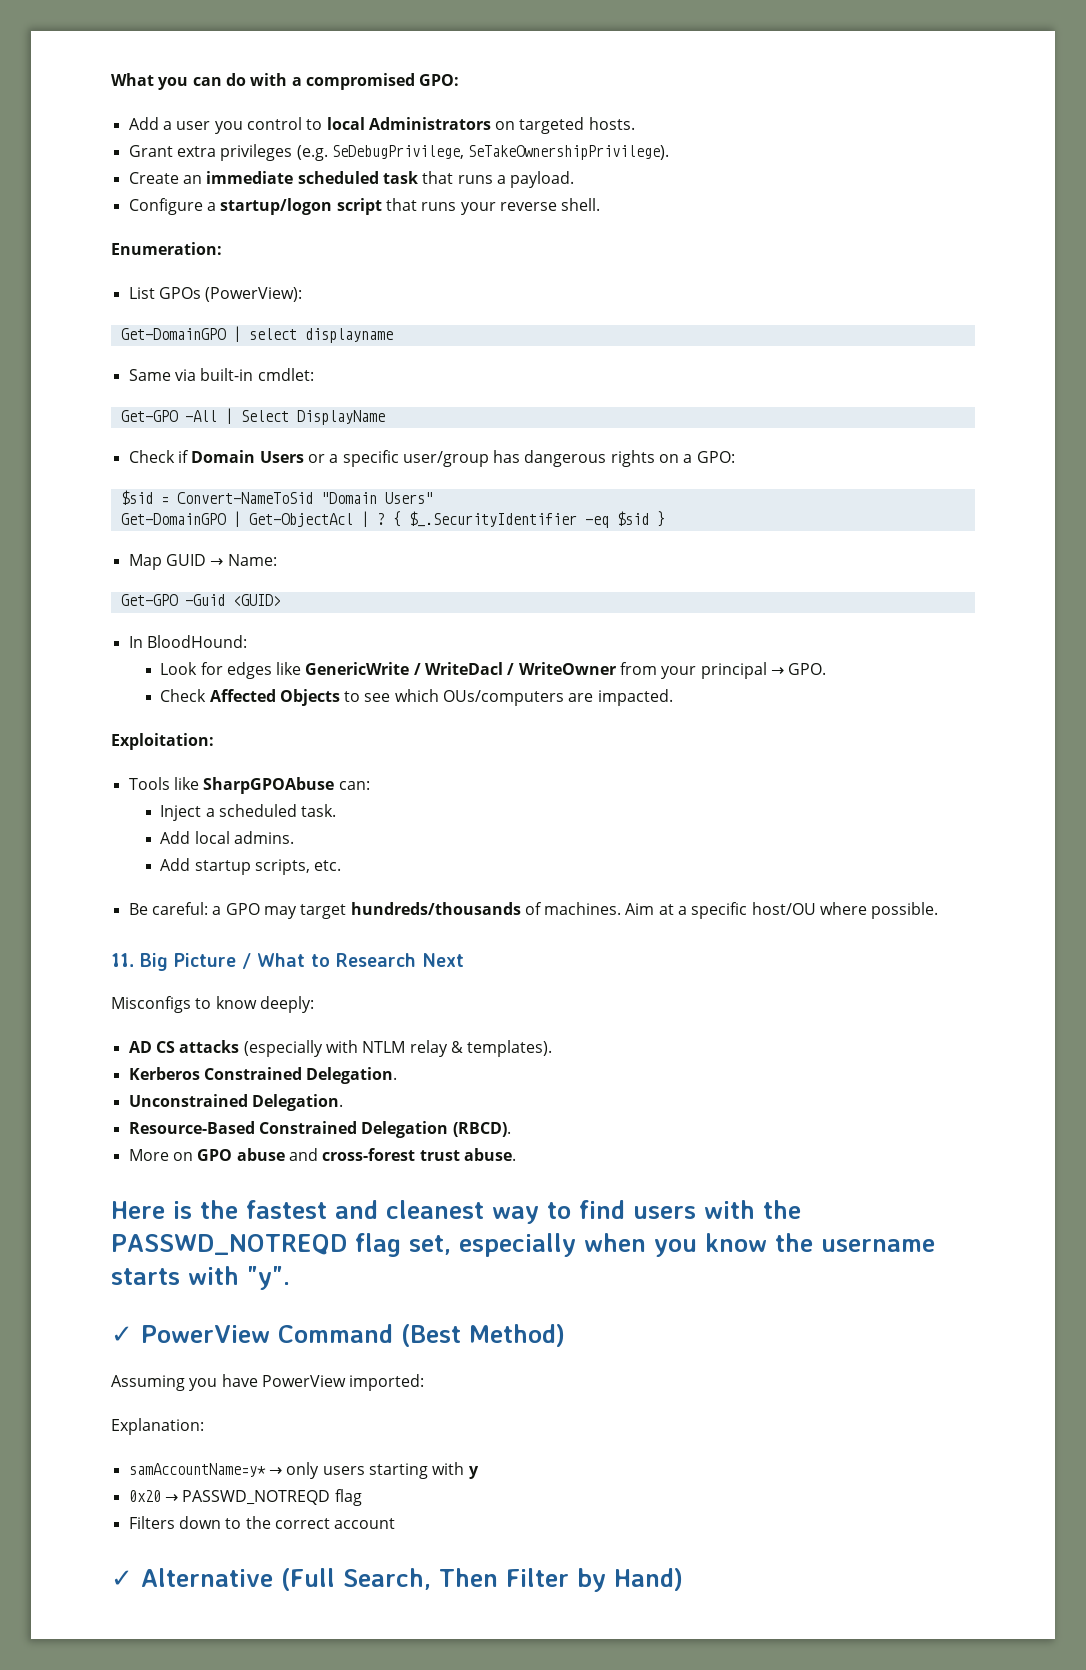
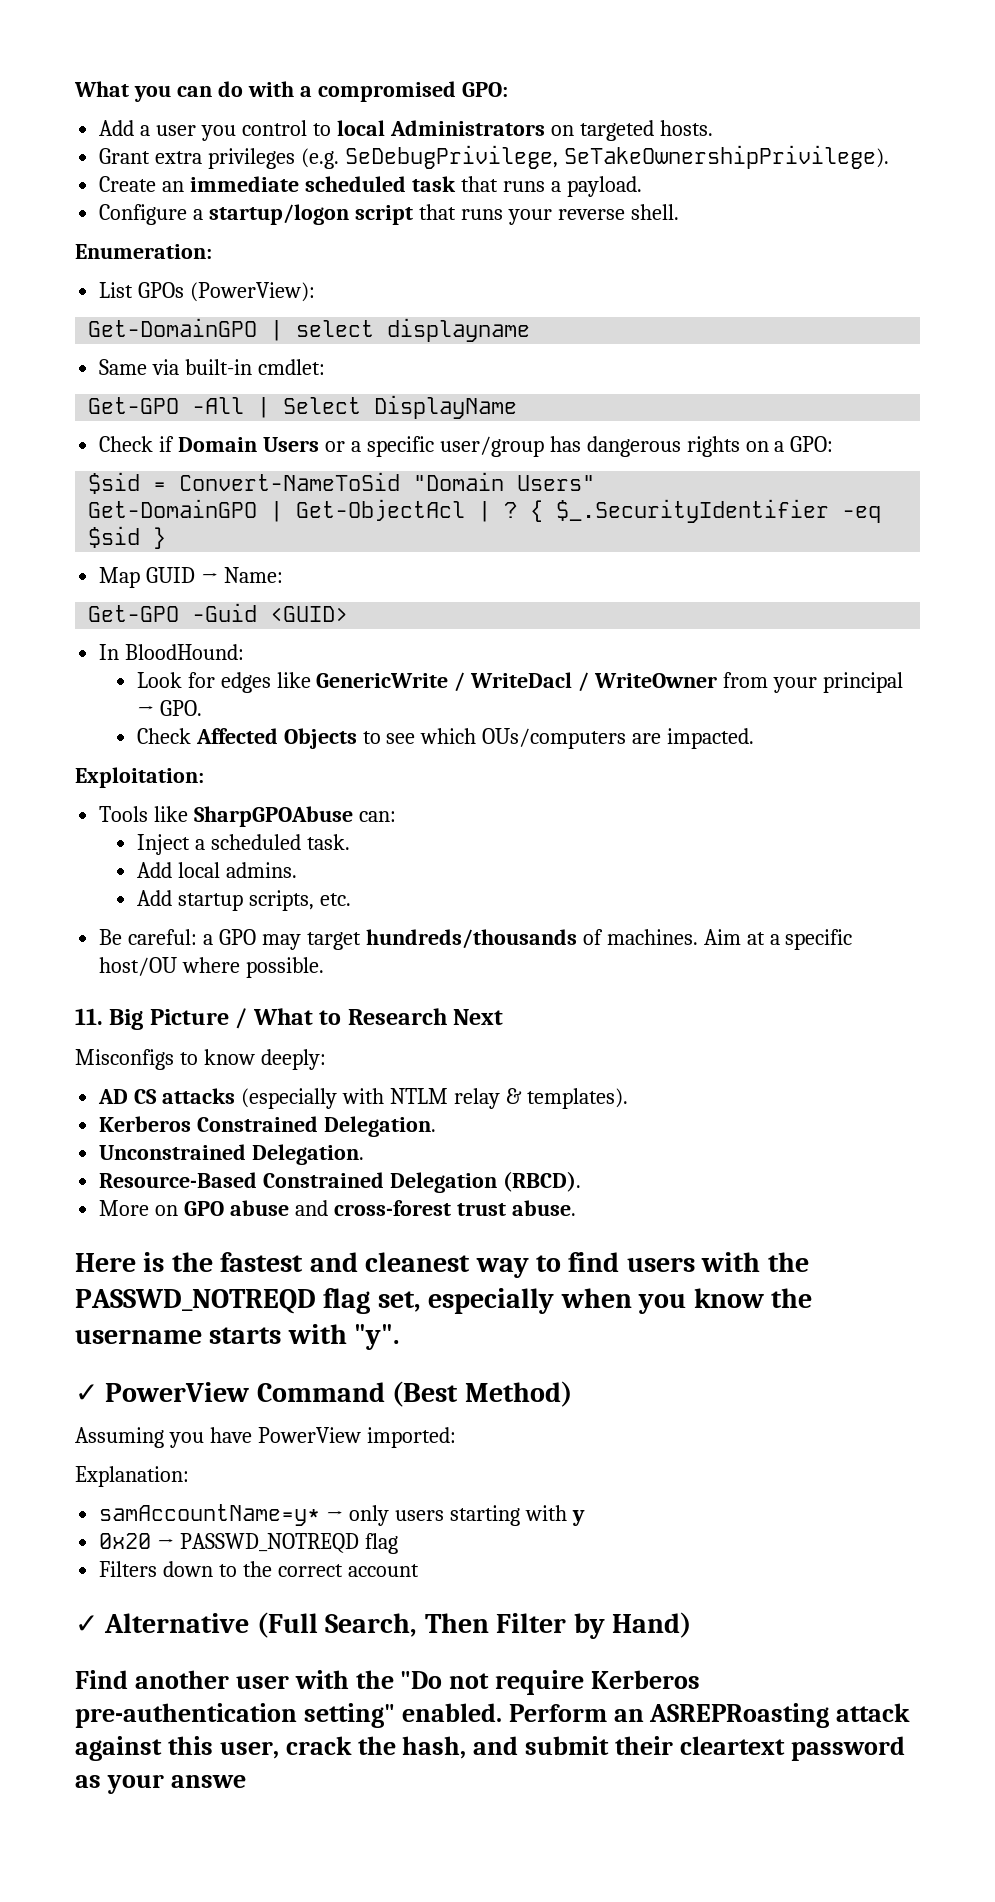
(683, 1579) none -> [75,1670,701,1695] [75,1703,911,1728] [75,1736,905,1761] [75,1774,246,1794] // Find another user with the "Do not require Kerberos pre-authentication setting" enabled. Perform an ASREPRoasting attack against this user, crack the hash, and submit their cleartext password as your answe

